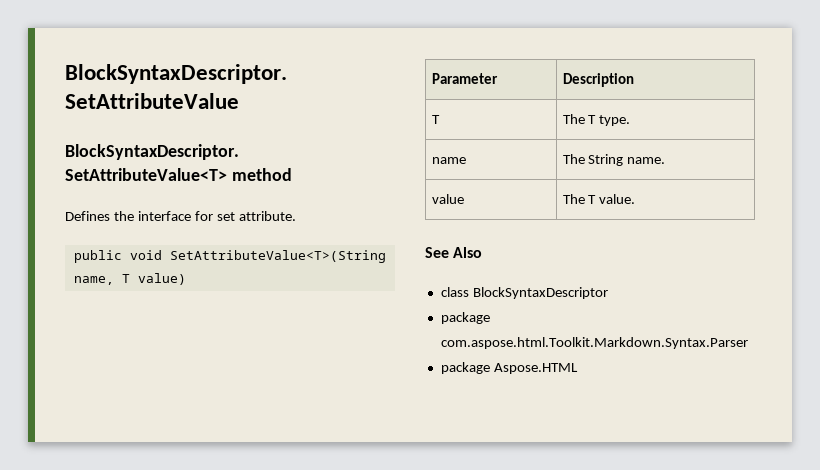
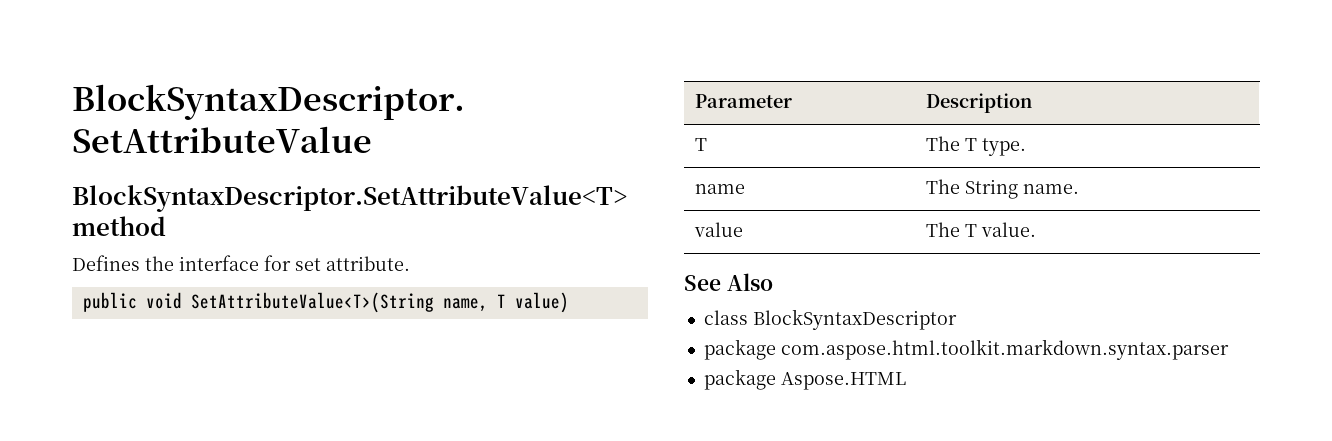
[440,337,748,349] com.aspose.html.Toolkit.Markdown.Syntax.Parser -> [780,339,1229,360] com.aspose.html.toolkit.markdown.syntax.parser

